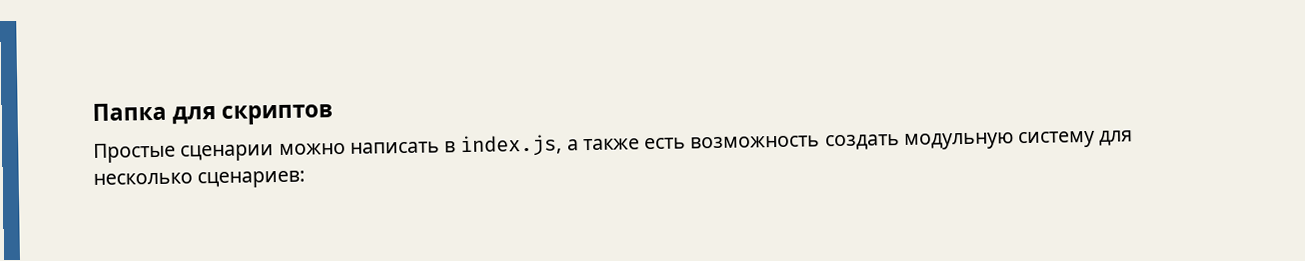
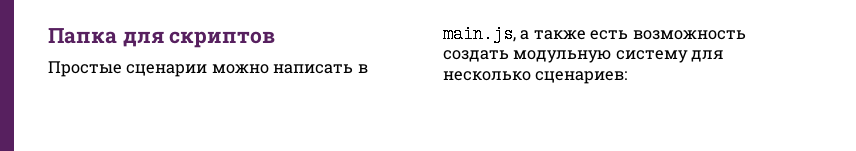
[460,134,563,158] index.js, -> [443,25,516,43] main.js,

